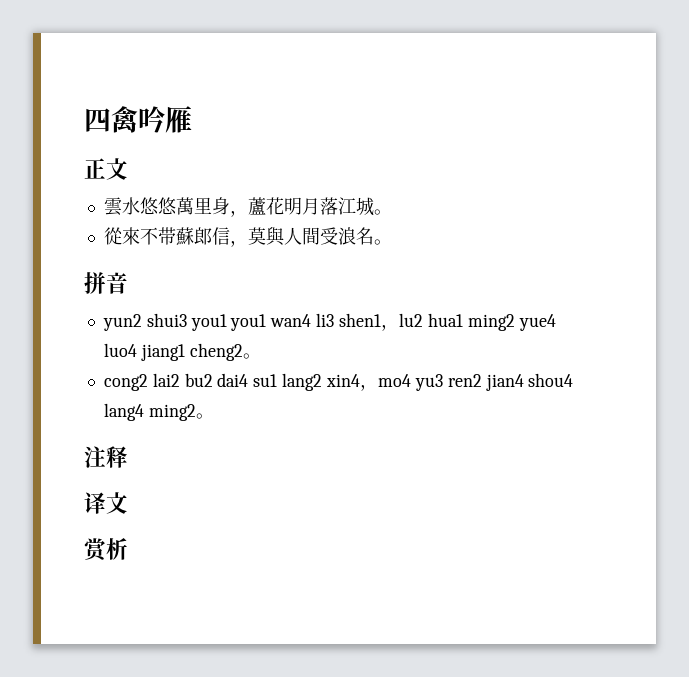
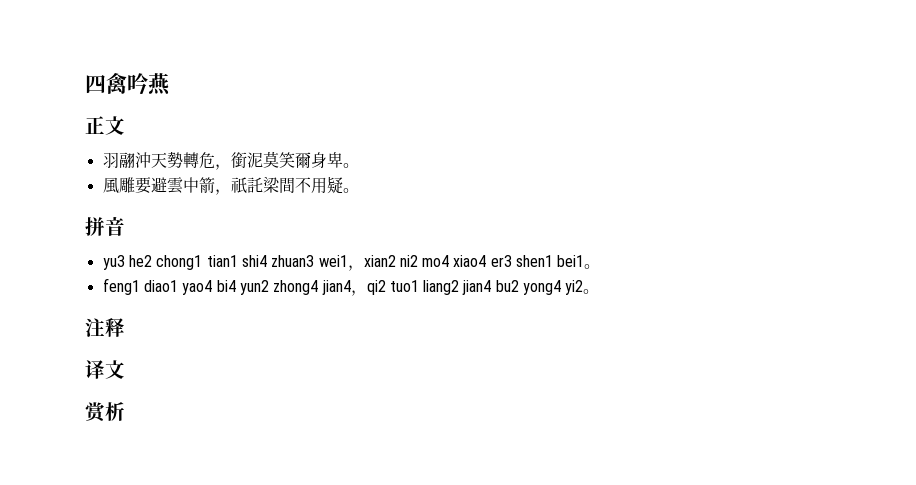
[165,106,192,133] 雁 -> [148,73,171,96] 燕
[103,197,392,217] [103,226,392,247] [84,272,128,294] [102,313,556,331] [103,343,261,361] [103,373,574,391] [103,403,196,421] 雲水悠悠萬里身，蘆花明月落江城。 // 從來不带蘇郎信，莫與人間受浪名。 // 拼音 // yun2 shui3 you1 you1 wan4 li3 shen1，lu2 hua1 ming2 yue4 luo4 jiang1 cheng2。 // cong2 lai2 bu2 dai4 su1 lang2 xin4，mo4 yu3 ren2 jian4 shou4 lang4 ming2 -> [102,151,359,170] [102,176,359,195] [85,217,125,236] [102,255,601,271] [102,278,584,296] 羽翮沖天勢轉危，銜泥莫笑爾身卑。 // 風雕要避雲中箭，祇託梁間不用疑。 // 拼音 // yu3 he2 chong1 tian1 shi4 zhuan3 wei1，xian2 ni2 mo4 xiao4 er3 shen1 bei1。 // feng1 diao1 yao4 bi4 yun2 zhong4 jian4，qi2 tuo1 liang2 jian4 bu2 yong4 yi2

